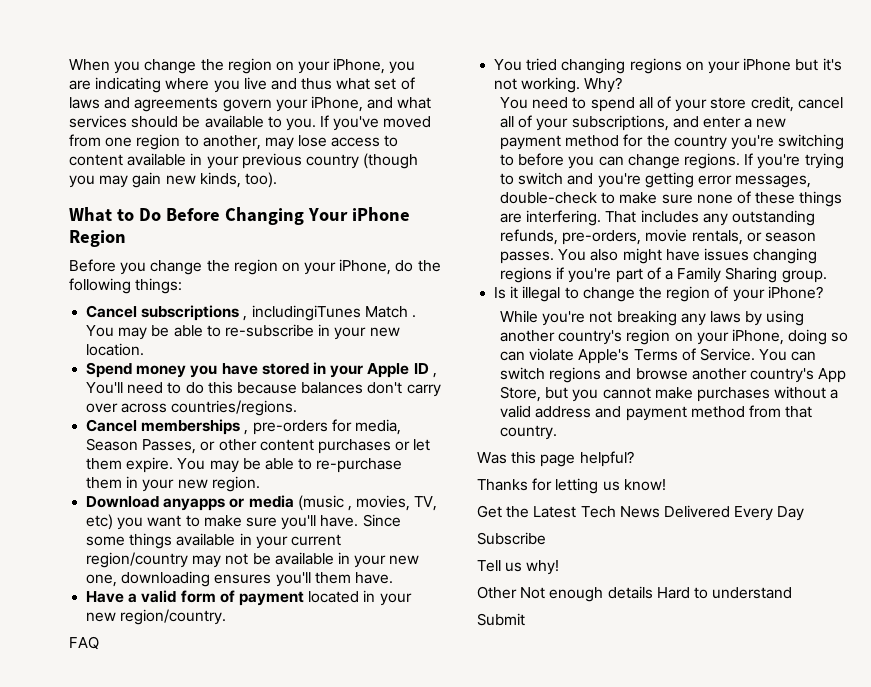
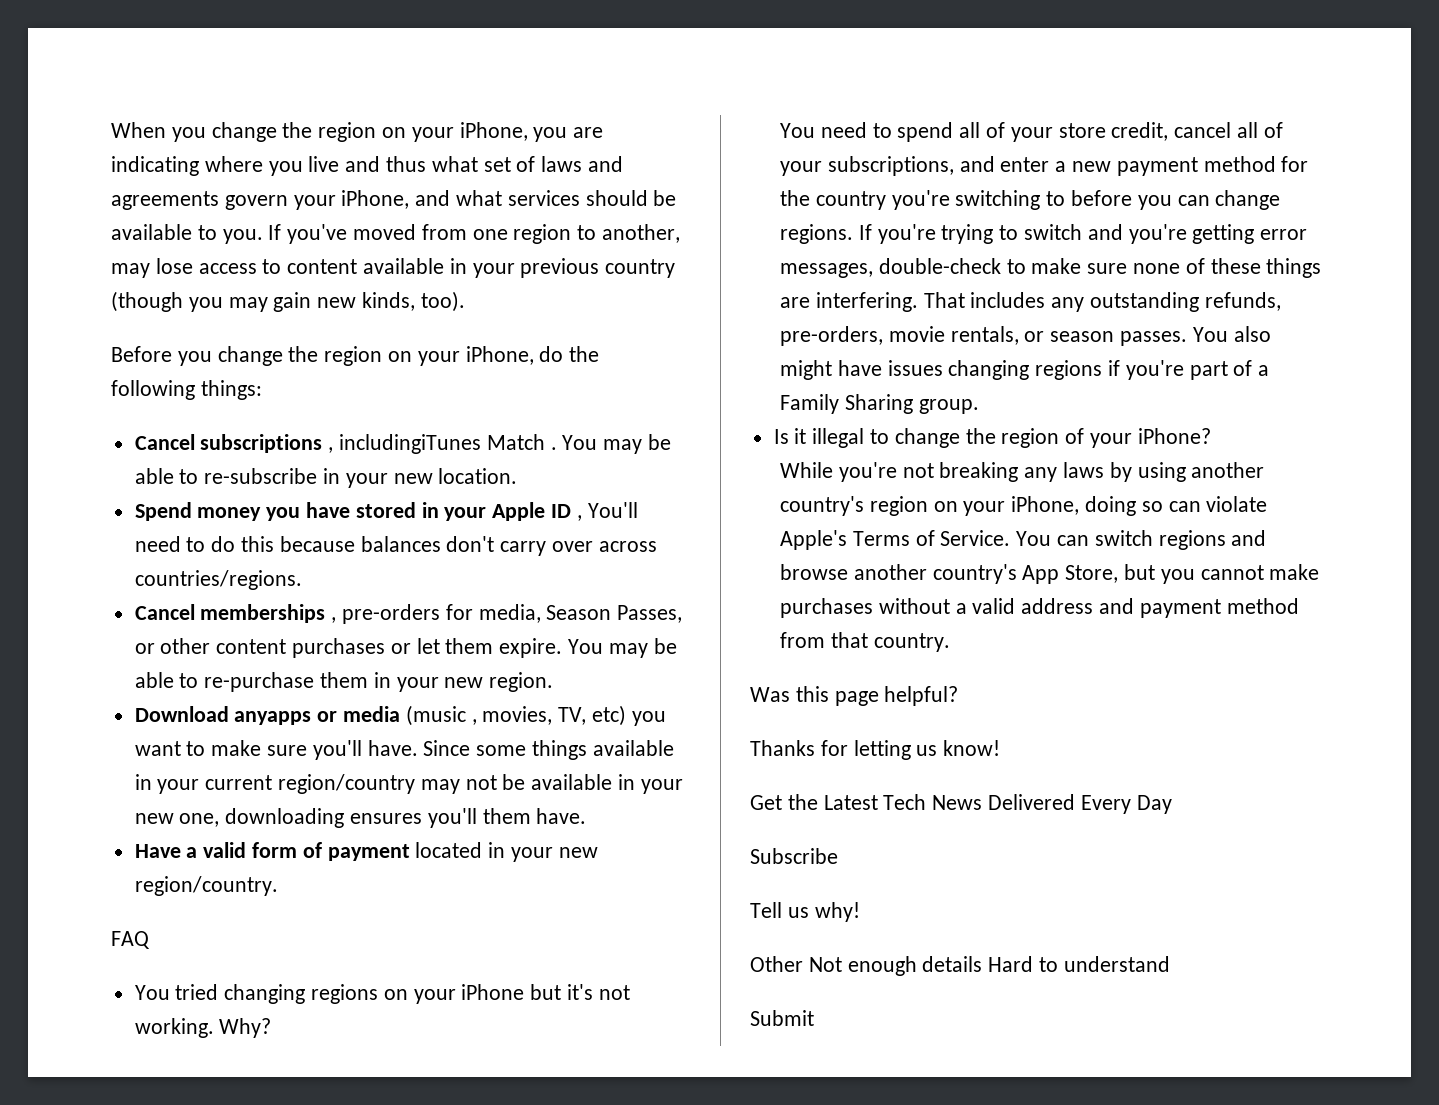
[69,207,410,225] [69,230,126,247] // What to Do Before Changing Your iPhone Region -> (465, 301) none

